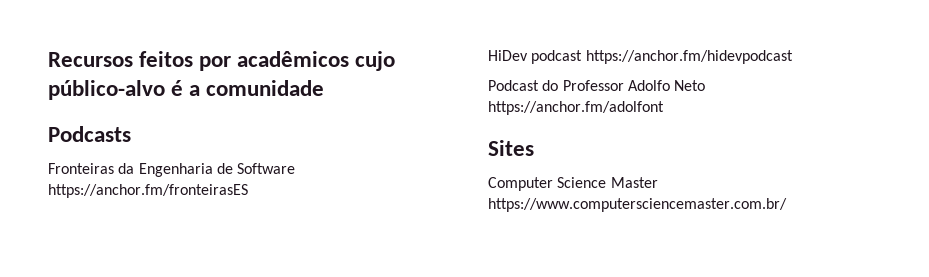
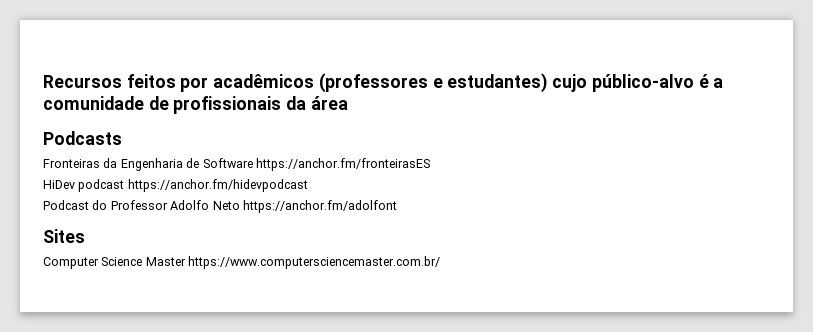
(350, 59) none -> [318,73,548,93] (professores e estudantes)
(325, 88) none -> [148,96,348,114] de profissionais da área

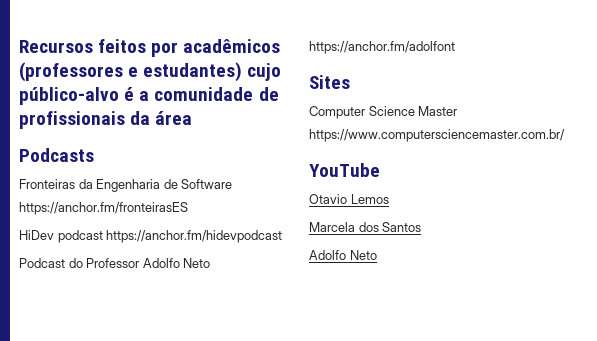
(441, 262) none -> [309,163,380,177] [309,194,389,204] [309,222,422,232] [309,250,377,260] // YouTube // Otavio Lemos // Marcela dos Santos // Adolfo Neto

